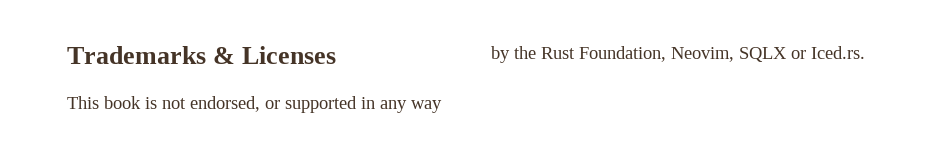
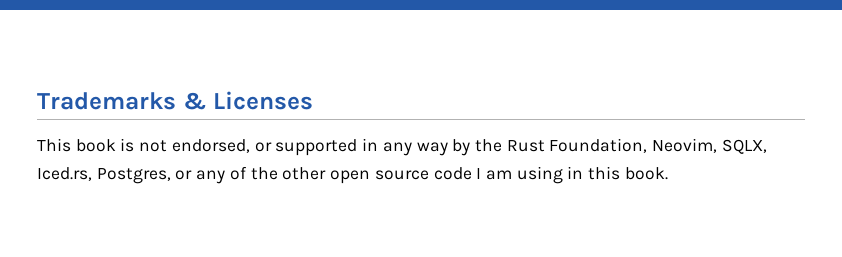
[739,46,865,62] SQLX or Iced.rs. -> [721,139,767,154] [37,166,668,184] SQLX, Iced.rs, Postgres, or any of the other open source code I am using in this book.

